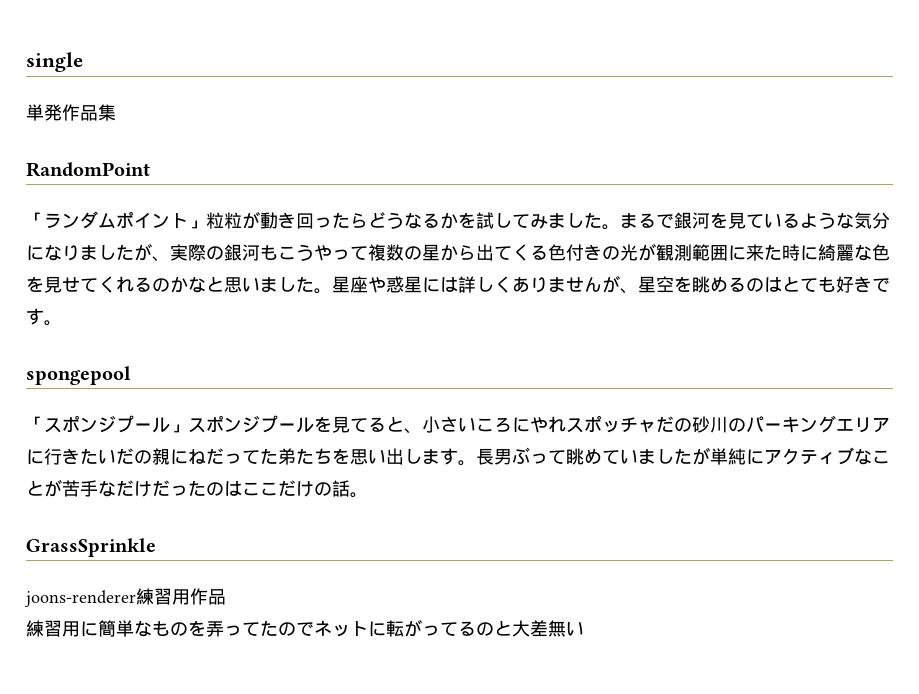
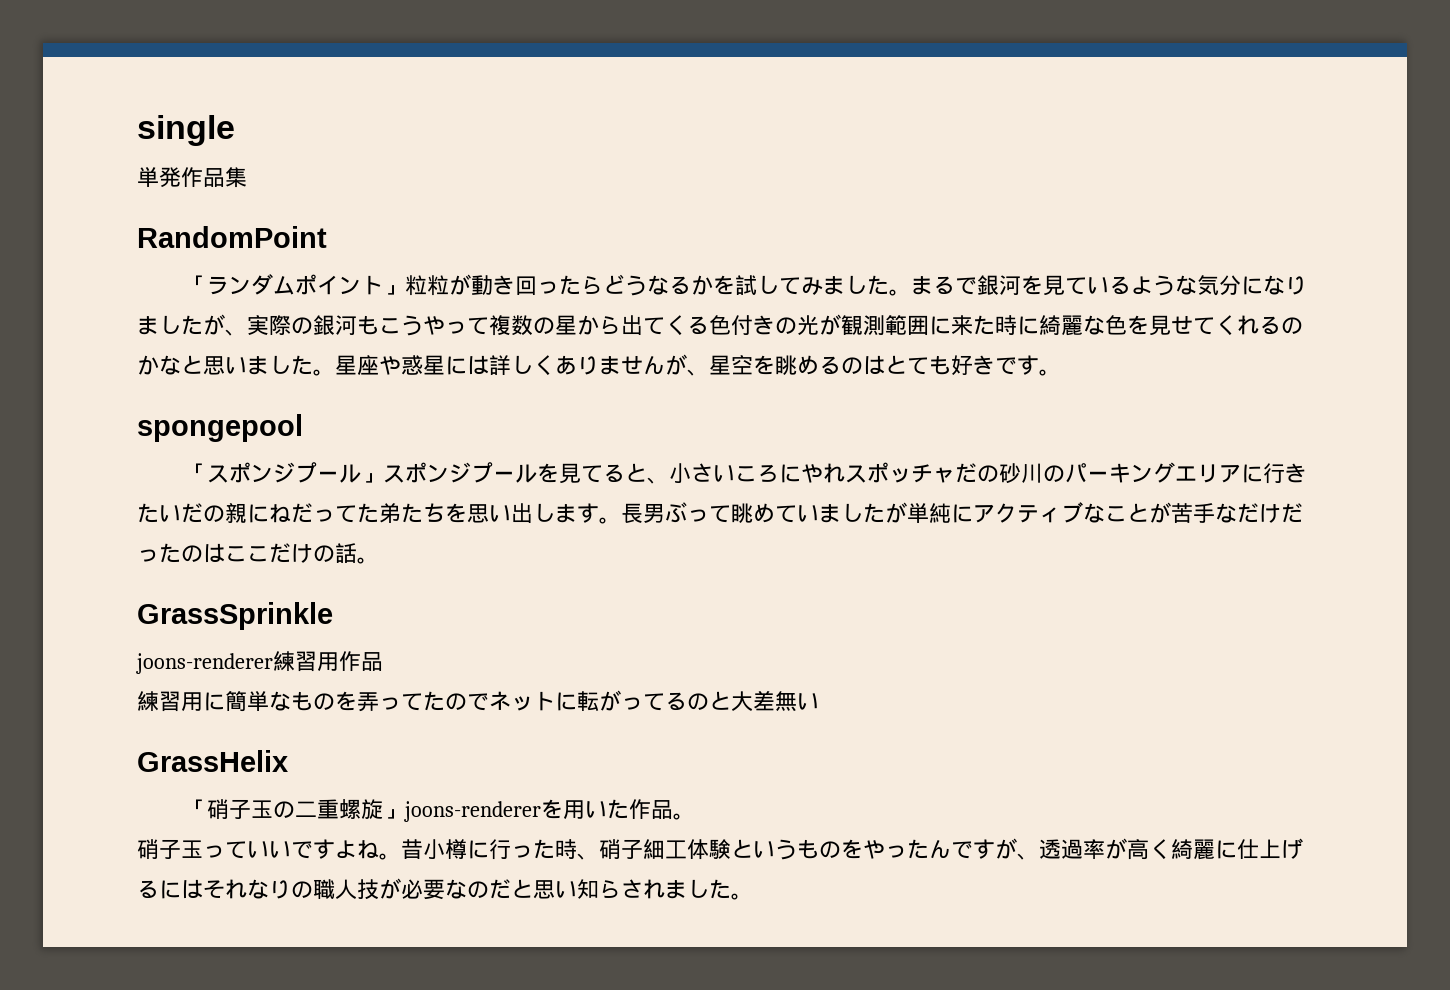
(584, 628) none -> [137,750,288,772] [184,799,695,822] [137,838,1303,860] [137,878,753,900] // GrassHelix // 「硝子玉の二重螺旋」joons-rendererを用いた作品。 // 硝子玉っていいですよね。昔小樽に行った時、硝子細工体験というものをやったんですが、透過率が高く綺麗に仕上げるにはそれなりの職人技が必要なのだと思い知らされました。

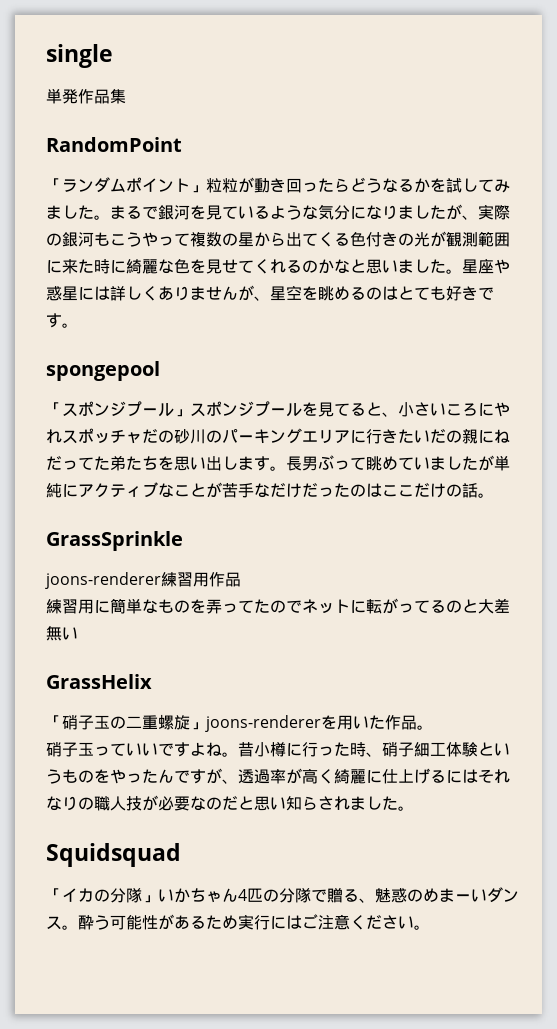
(753, 896) none -> [46,843,181,867] [46,887,519,903] [46,914,430,930] // Squidsquad // 「イカの分隊」いかちゃん4匹の分隊で贈る、魅惑のめまーいダンス。酔う可能性があるため実行にはご注意ください。

